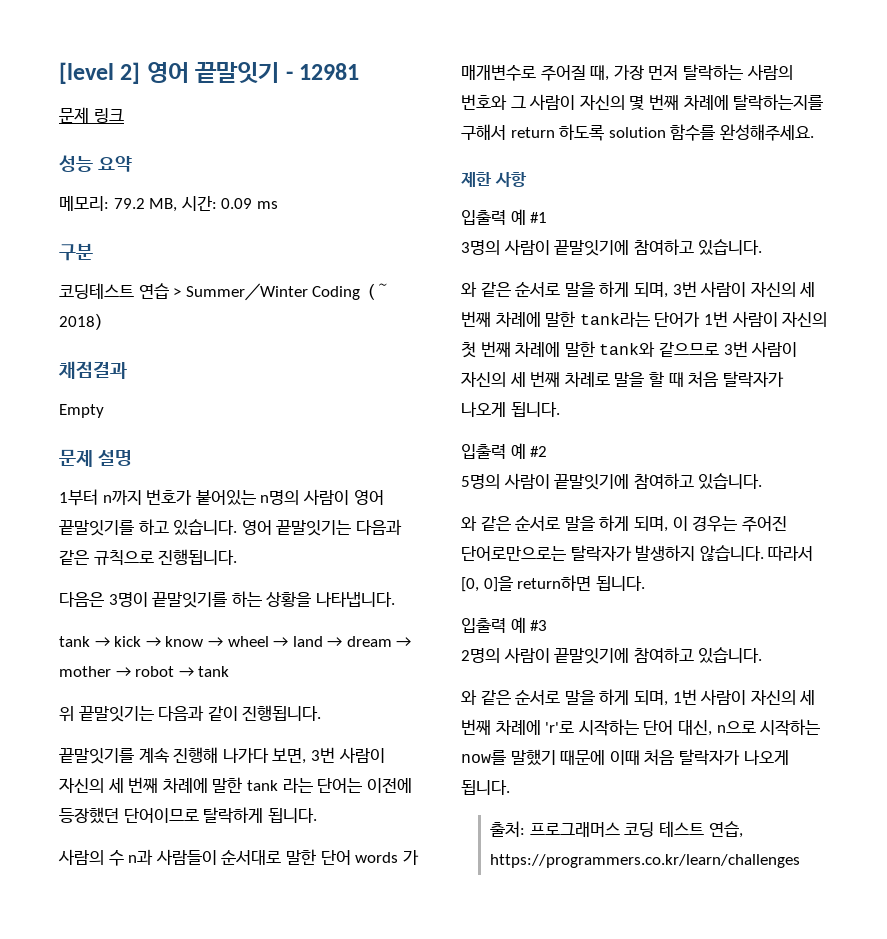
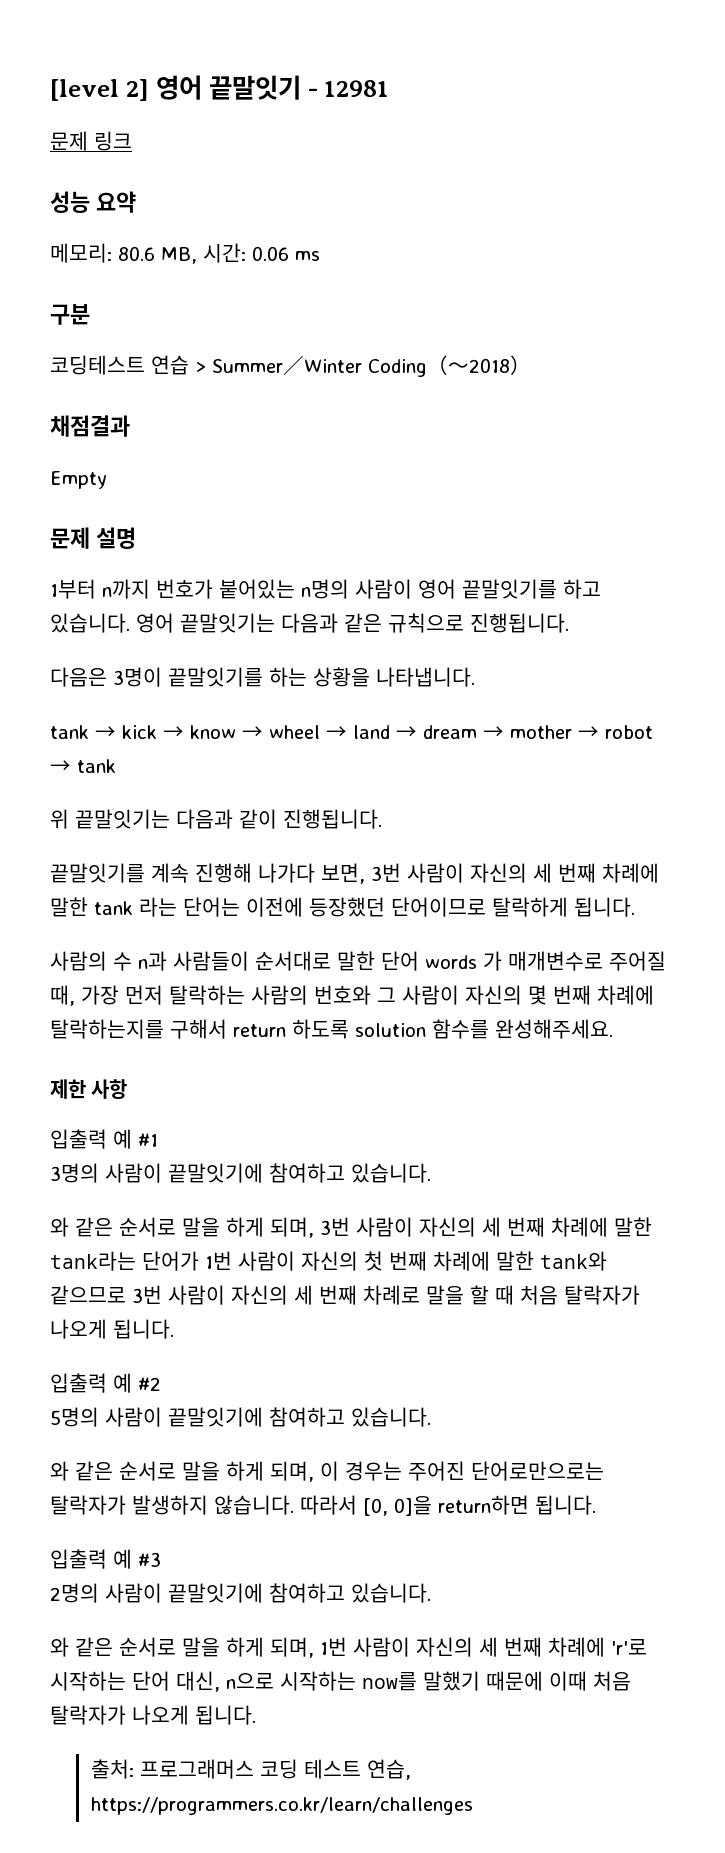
[113,198,145,209] 79.2 -> [118,246,155,261] 80.6
[221,198,253,209] 0.09 -> [252,246,289,261] 0.06

